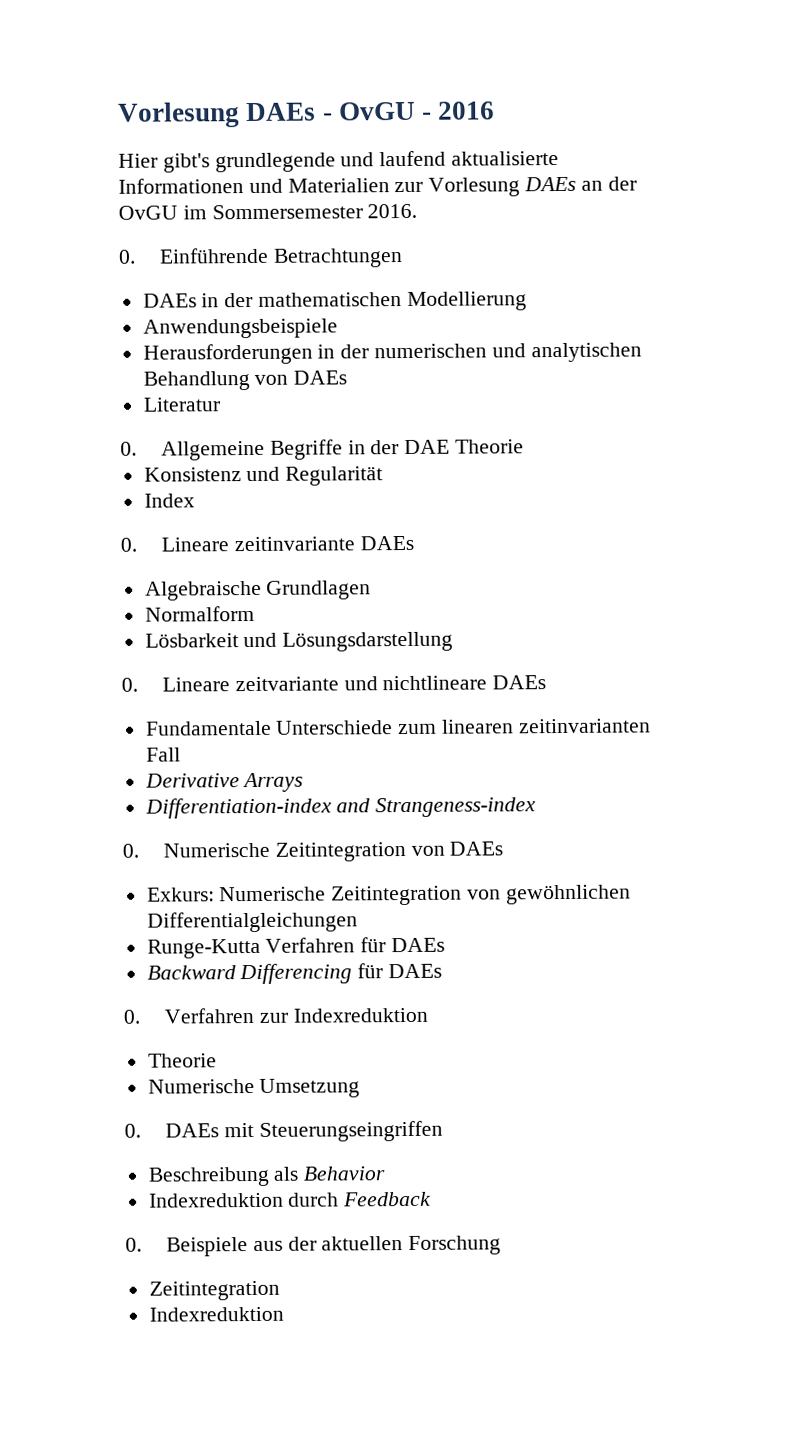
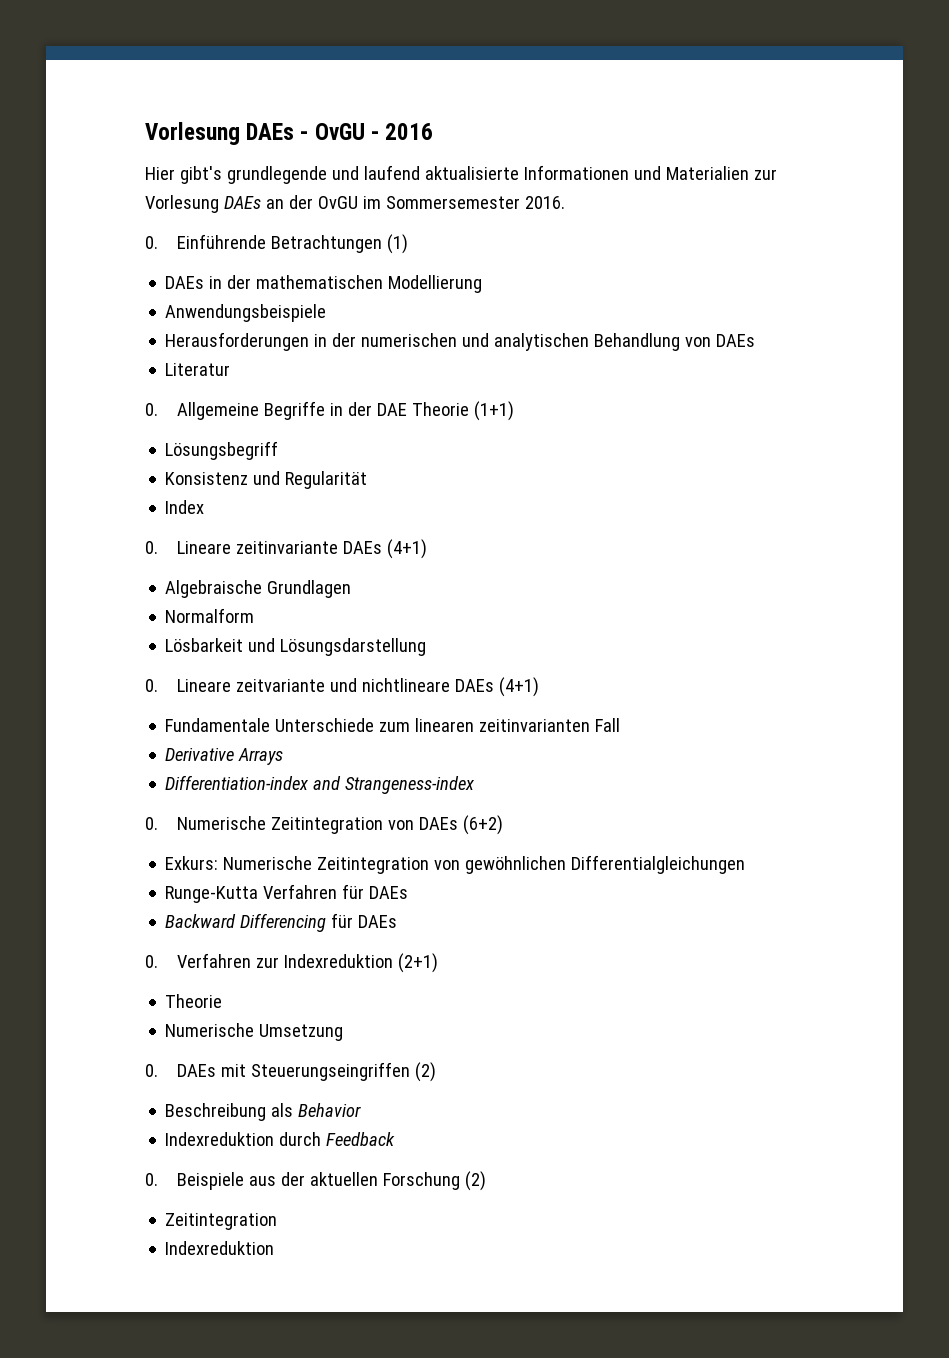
(403, 258) none -> [387,234,409,254] (1)
(525, 446) none -> [474,401,515,421] [165,441,279,460] (1+1) // Lösungsbegriff
(414, 543) none -> [387,539,428,559] (4+1)
(547, 682) none -> [499,677,540,697] (4+1)
(504, 848) none -> [463,815,504,835] (6+2)
(428, 1015) none -> [398,953,439,973] (2+1)
(443, 1131) none -> [415,1062,437,1082] (2)
(502, 1245) none -> [465,1171,487,1191] (2)

